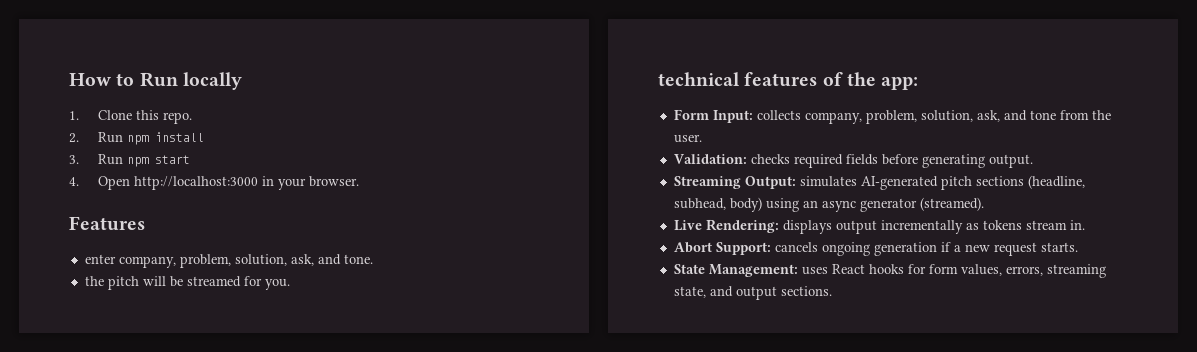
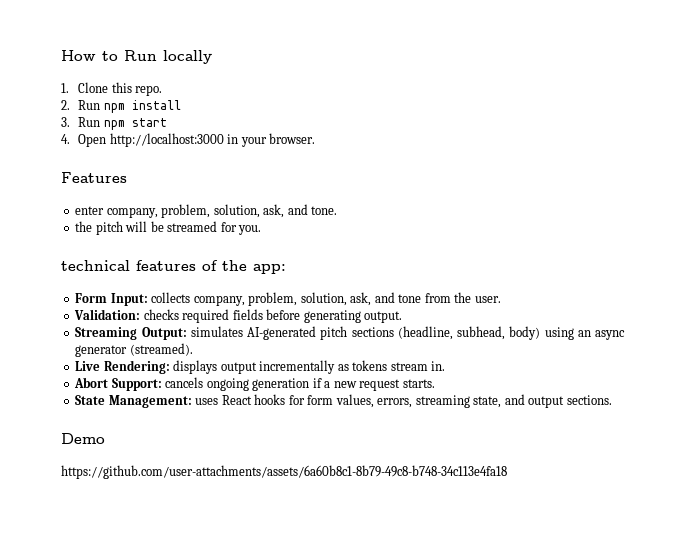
(832, 291) none -> [61,433,105,444] [61,465,507,479] // Demo // https://github.com/user-attachments/assets/6a60b8c1-8b79-49c8-b748-34c113e4fa18

